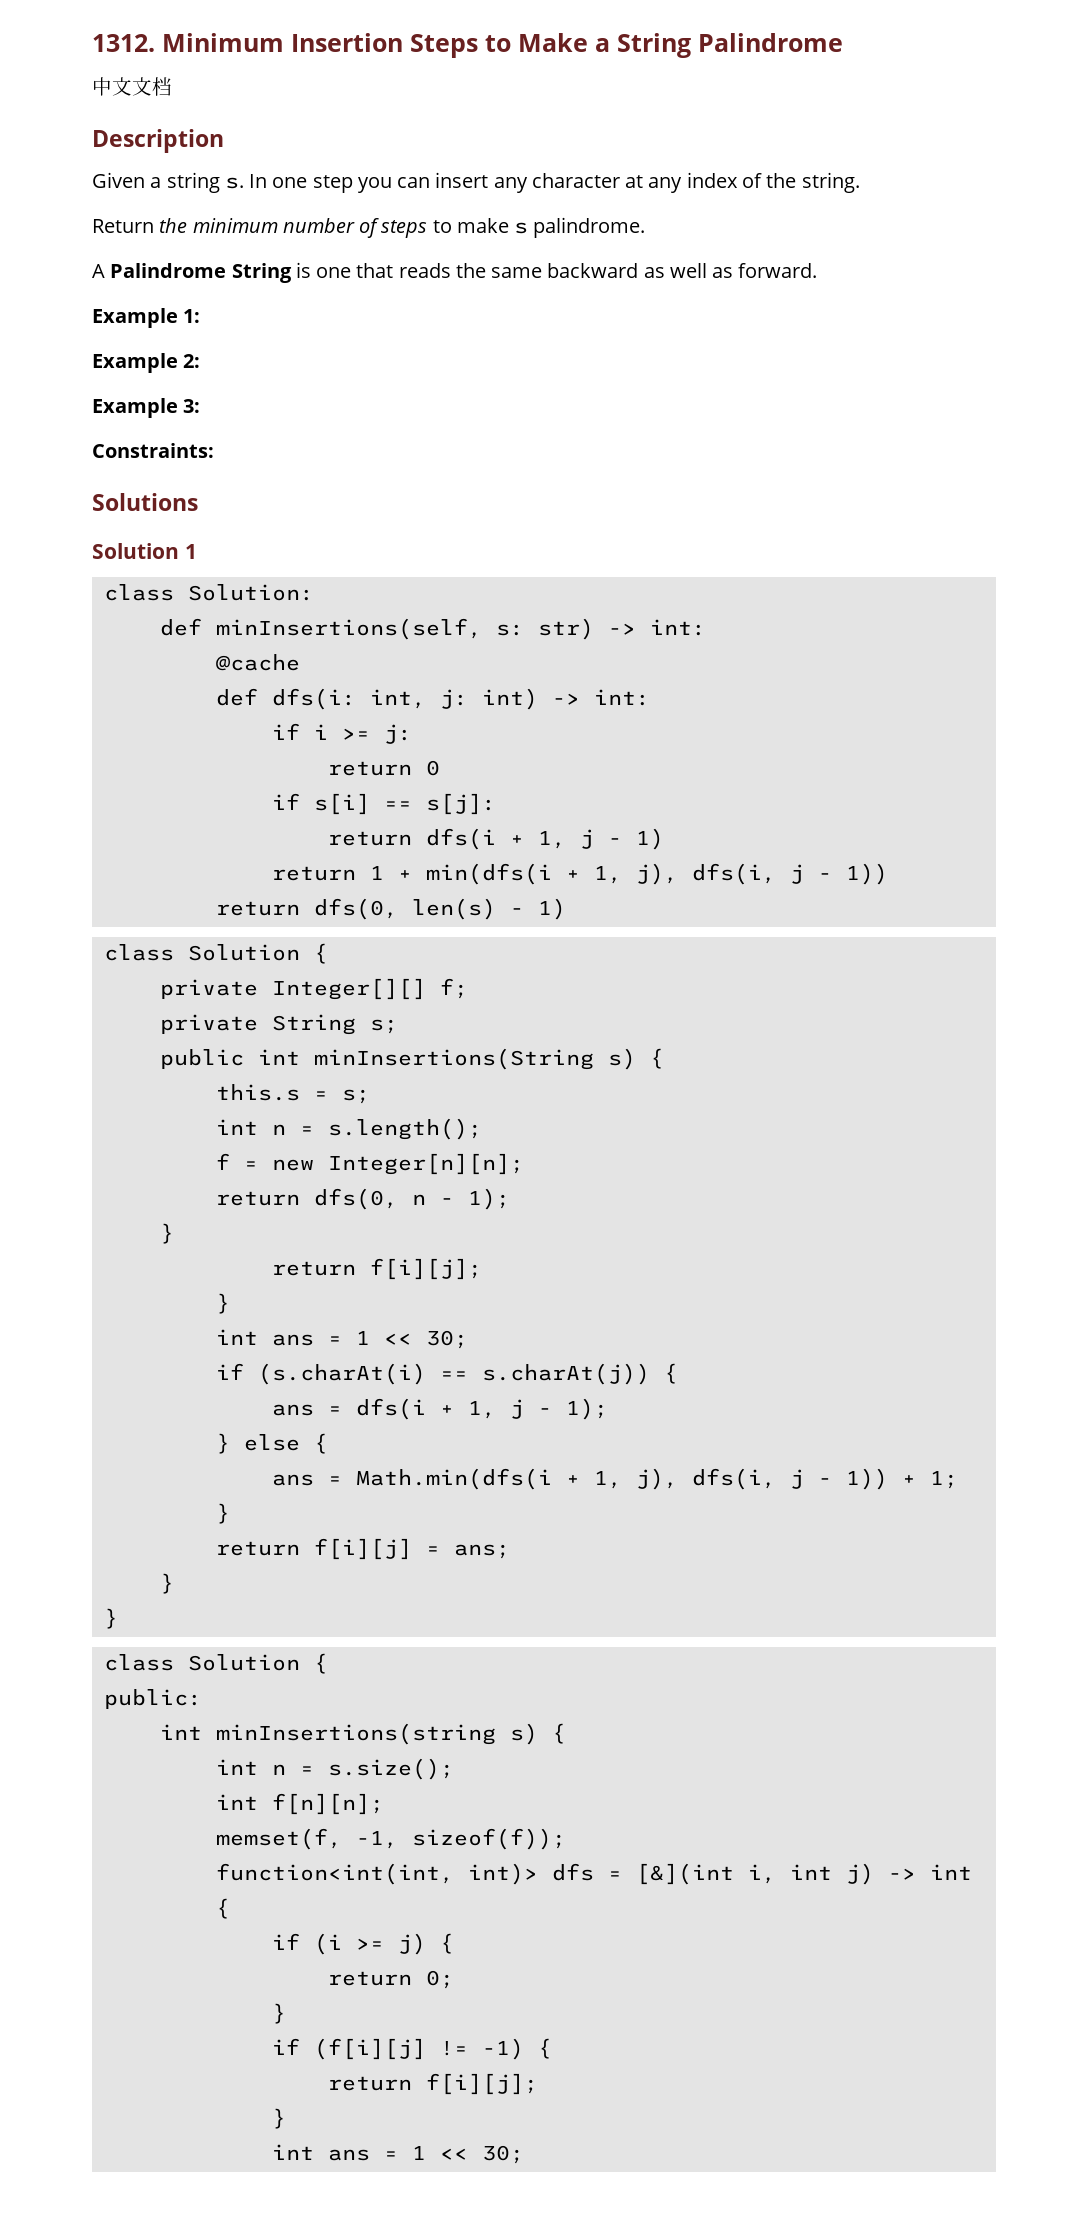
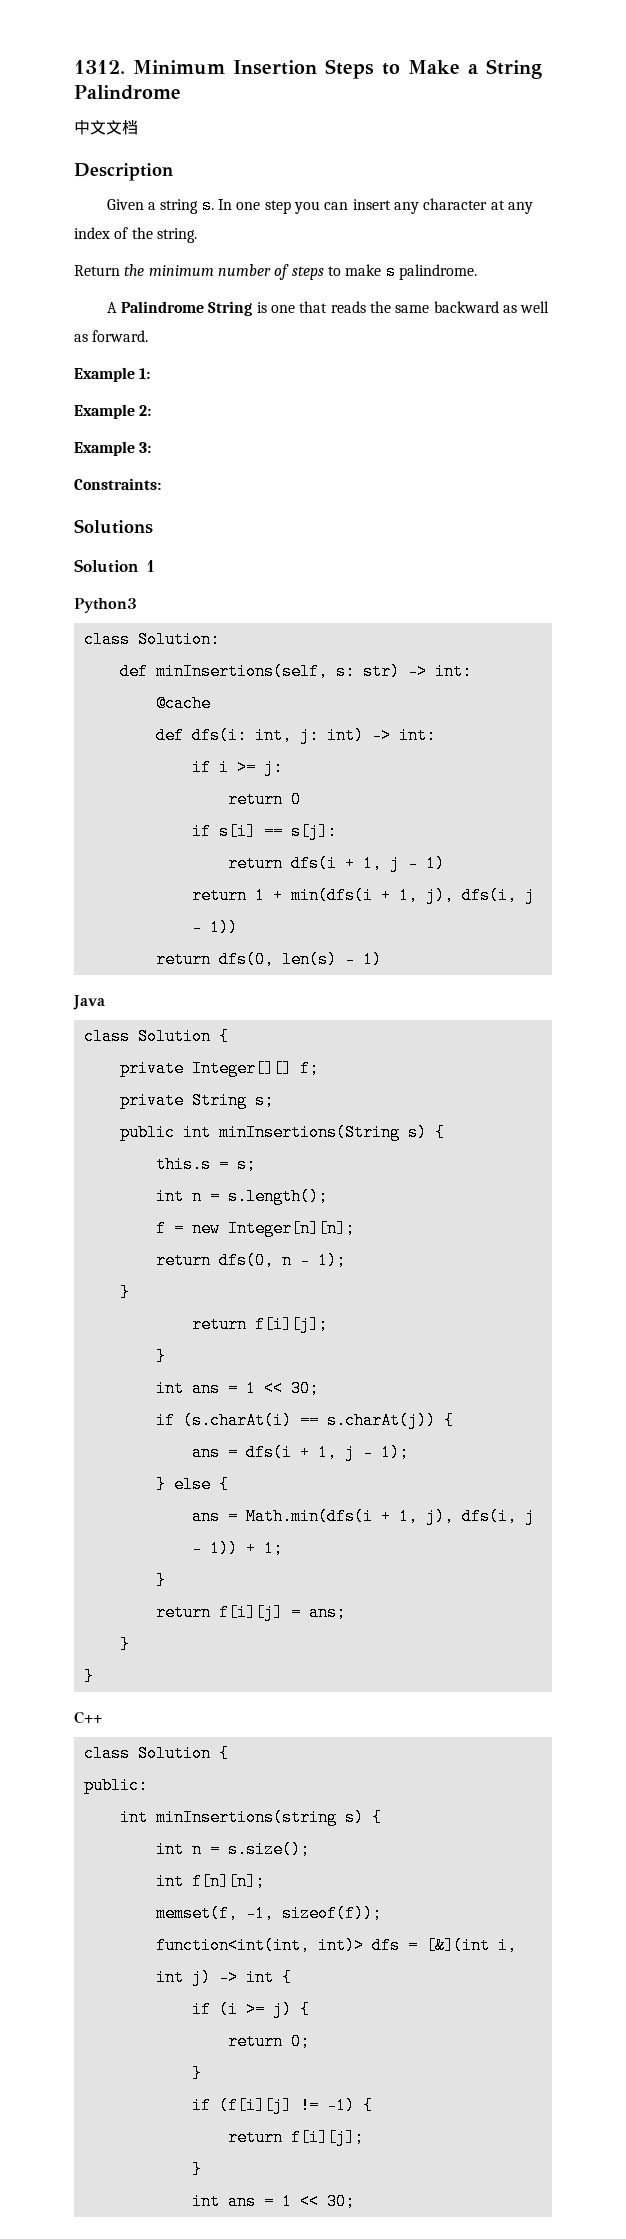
(197, 551) none -> [74,598,137,613] // Python3
(566, 909) none -> [73,995,105,1010] // Java
(118, 1618) none -> [74,1711,102,1724] // C++

